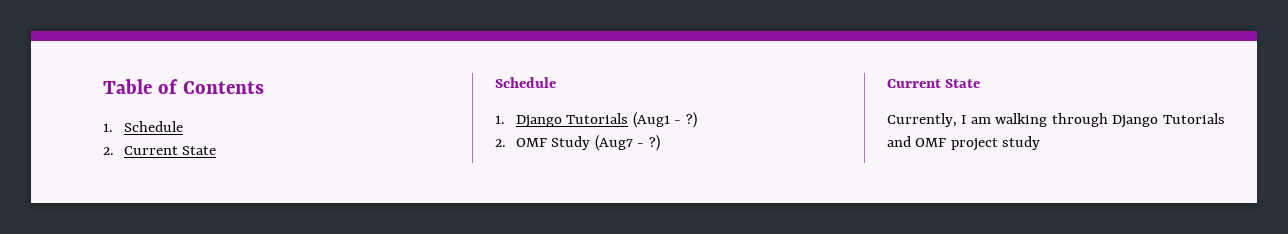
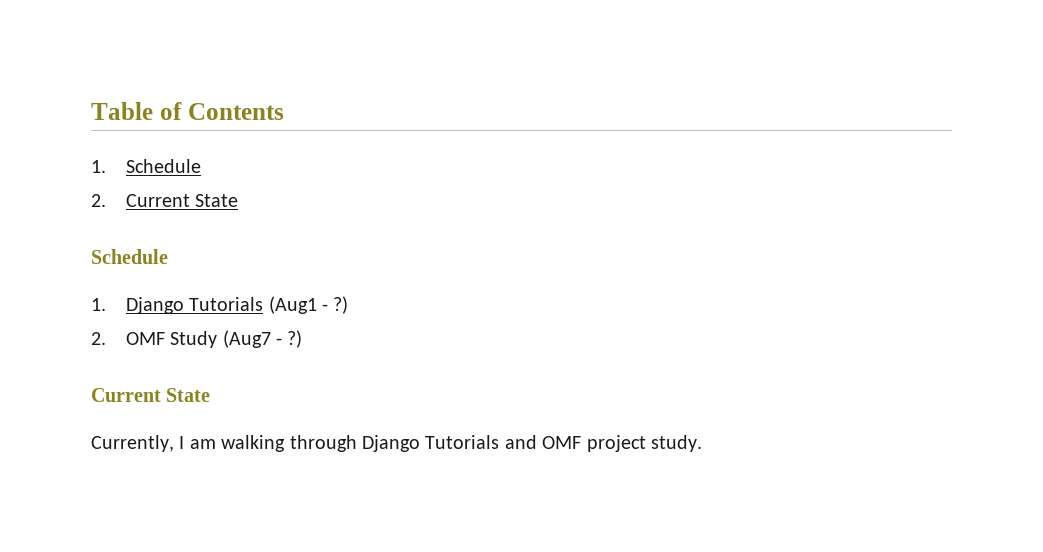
[1002,136,1041,150] study -> [650,435,702,452] study.

